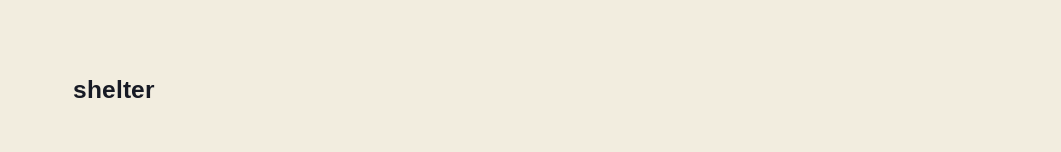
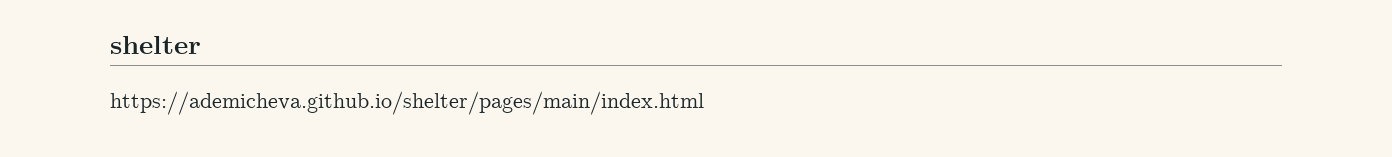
(155, 89) none -> [110,91,704,115] // https://ademicheva.github.io/shelter/pages/main/index.html

